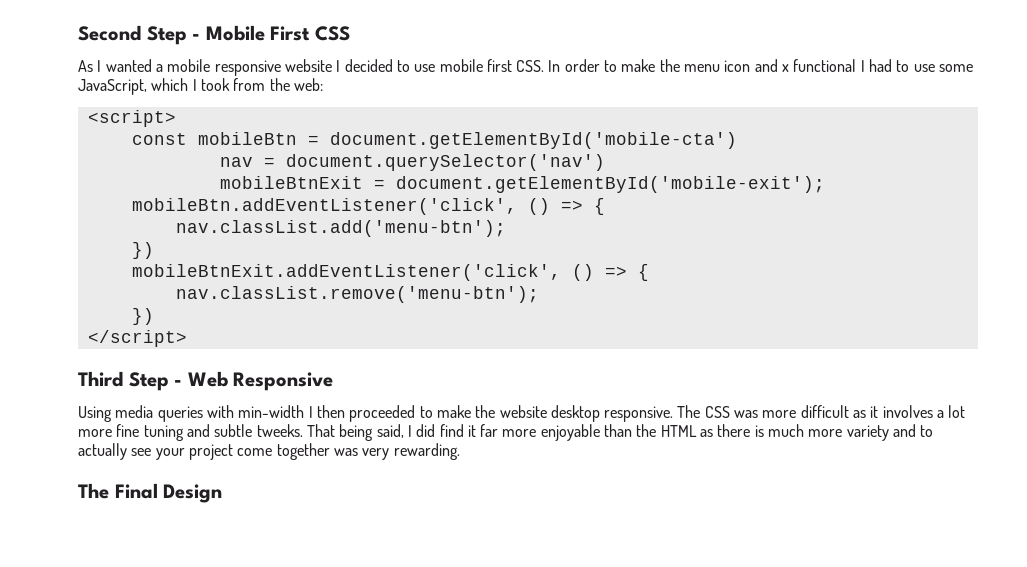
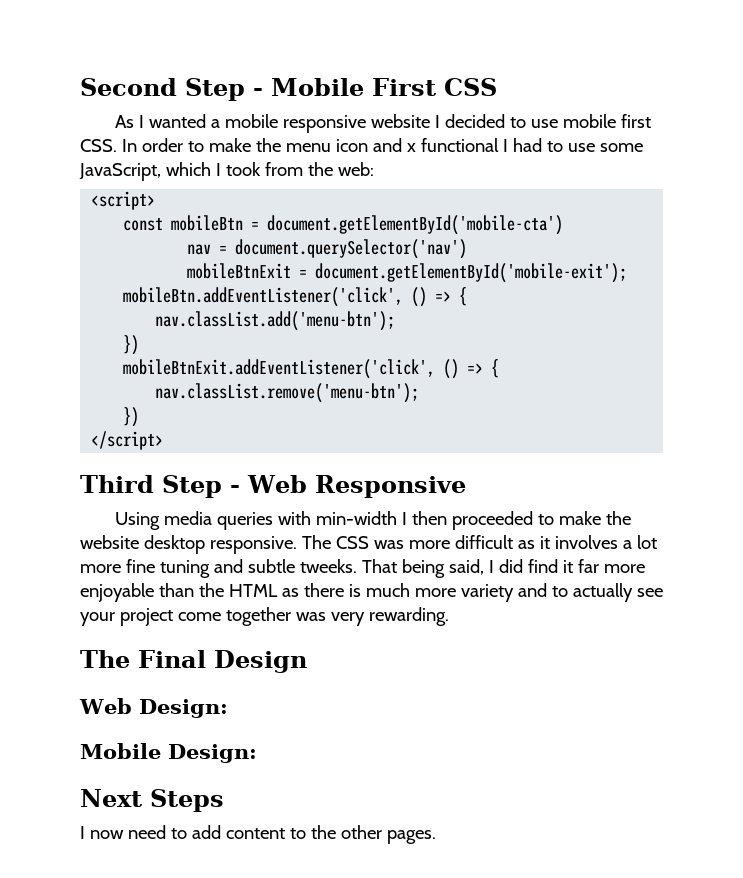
(223, 493) none -> [79,698,228,718] [80,743,257,763] [80,789,224,812] [80,825,436,844] // Web Design: // Mobile Design: // Next Steps // I now need to add content to the other pages.

